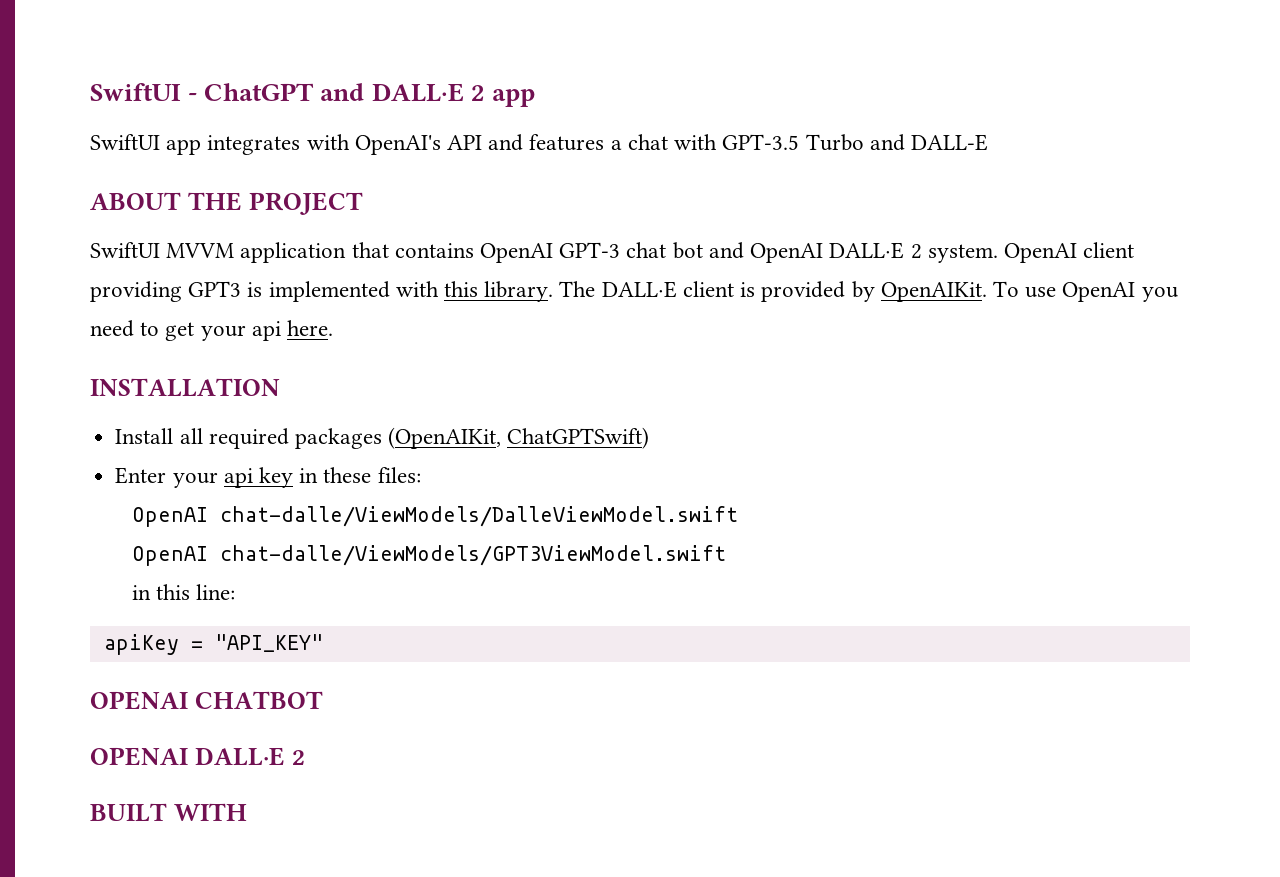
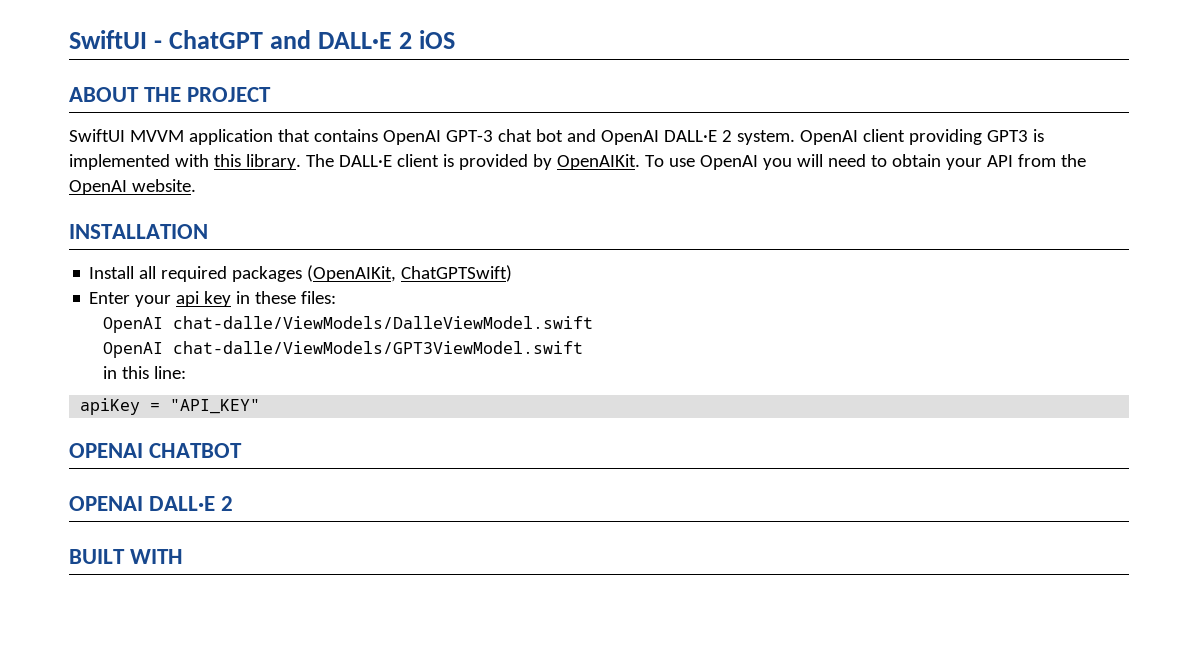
[491,89,535,107] [90,134,988,155] app // SwiftUI app integrates with OpenAI's API and features a chat with GPT-3.5 Turbo and DALL-E -> [419,30,456,49] iOS
(1178, 294) none -> [796,154,823,167] will
[165,320,334,341] get your api here. -> [891,154,1086,170] [69,179,196,195] obtain your API from the OpenAI website.

